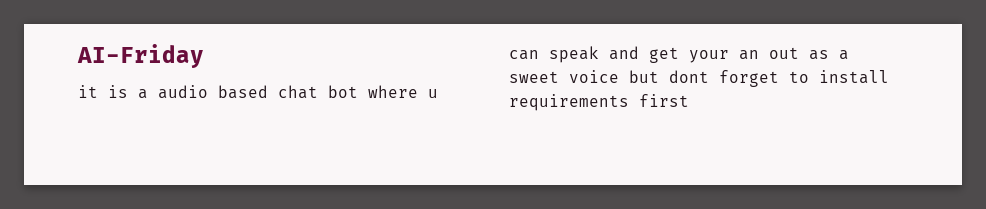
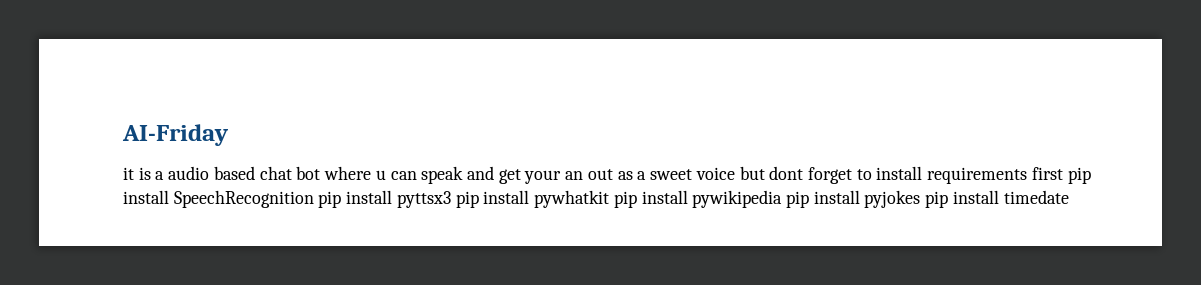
(689, 100) none -> [1067,167,1091,184] [123,190,1069,208] pip install SpeechRecognition pip install pyttsx3 pip install pywhatkit pip install pywikipedia pip install pyjokes pip install timedate

